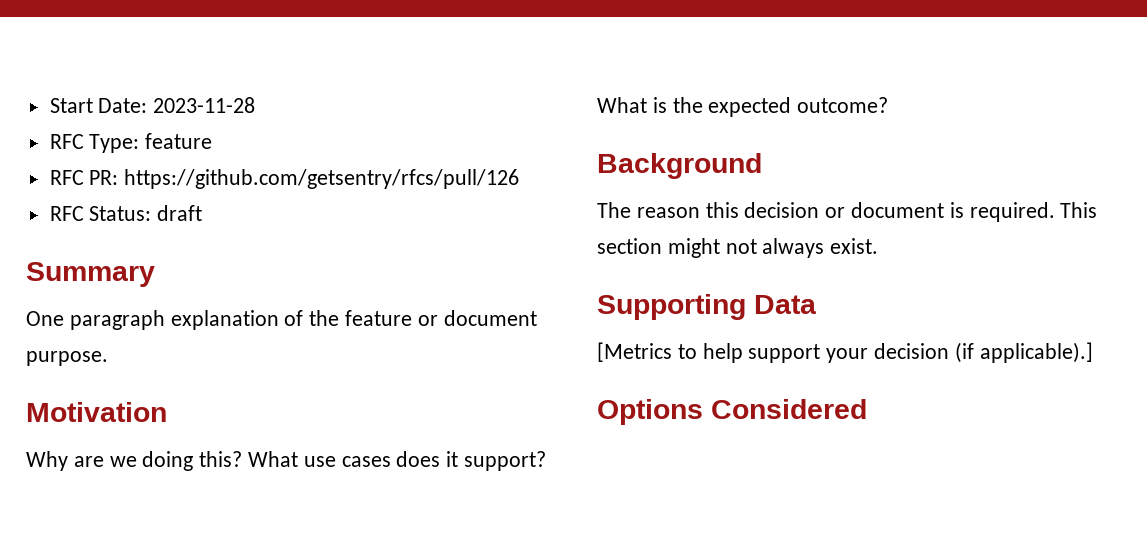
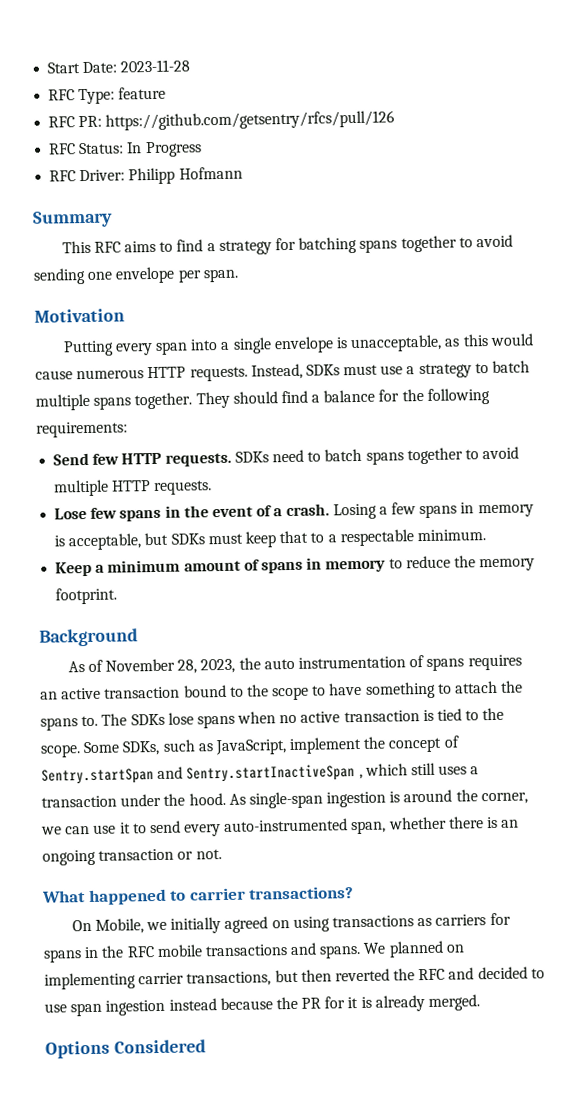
[157,205,203,221] [26,262,155,287] [26,310,537,330] [26,351,108,366] [26,402,167,422] [26,451,547,471] [597,97,889,117] [597,153,762,179] [597,202,1098,222] [597,238,879,258] [597,294,817,320] [597,342,1093,363] draft // Summary // One paragraph explanation of the feature or document purpose. // Motivation // Why are we doing this? What use cases does it support? What is the expected outcome? // Background // The reason this decision or document is required. This section might not always exist. // Supporting Data // [Metrics to help support your decision (if applicable).] -> [126,141,202,158] [49,166,243,185] [32,210,113,228] [61,234,513,256] [33,266,239,285] [34,308,125,323] [62,333,534,357] [35,360,531,382] [35,388,490,411] [36,421,128,438] [53,446,520,467] [53,479,213,497] [54,502,534,522] [54,529,486,551] [55,555,536,577] [55,587,118,605] [39,628,138,647] [67,654,522,674] [40,680,524,701] [40,707,505,731] [40,735,459,758] [41,762,480,785] [41,789,528,809] [41,816,520,837] [42,848,222,866] [42,886,355,906] [71,912,511,934] [43,940,465,963] [44,966,545,990] [44,994,481,1017] In Progress // RFC Driver: Philipp Hofmann // Summary // This RFC aims to find a strategy for batching spans together to avoid sending one envelope per span. // Motivation // Putting every span into a single envelope is unacceptable, as this would cause numerous HTTP requests. Instead, SDKs must use a strategy to batch multiple spans together. They should find a balance for the following requirements: // Send few HTTP requests. SDKs need to batch spans together to avoid multiple HTTP requests. // Lose few spans in the event of a crash. Losing a few spans in memory is acceptable, but SDKs must keep that to a respectable minimum. // Keep a minimum amount of spans in memory to reduce the memory footprint. // Background // As of November 28, 2023, the auto instrumentation of spans requires an active transaction bound to the scope to have something to attach the spans to. The SDKs lose spans when no active transaction is tied to the scope. Some SDKs, such as JavaScript, implement the concept of Sentry.startSpan and Sentry.startInactiveSpan , which still uses a transaction under the hood. As single-span ingestion is around the corner, we can use it to send every auto-instrumented span, whether there is an ongoing transaction or not. // What happened to carrier transactions? // On Mobile, we initially agreed on using transactions as carriers for spans in the RFC mobile transactions and spans. We planned on implementing carrier transactions, but then reverted the RFC and decided to use span ingestion instead because the PR for it is already merged.

